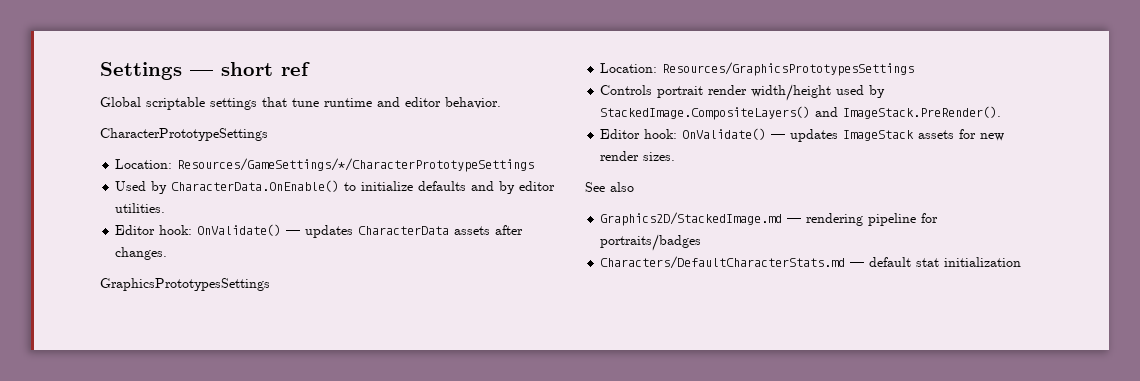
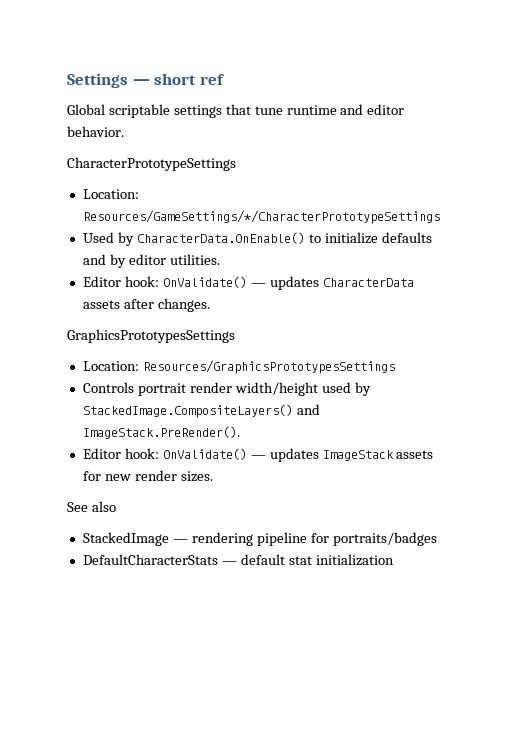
[600,212,783,226] Graphics2D/StackedImage.md -> [82,532,169,546] StackedImage
[600,256,846,269] Characters/DefaultCharacterStats.md -> [82,554,218,565] DefaultCharacterStats

